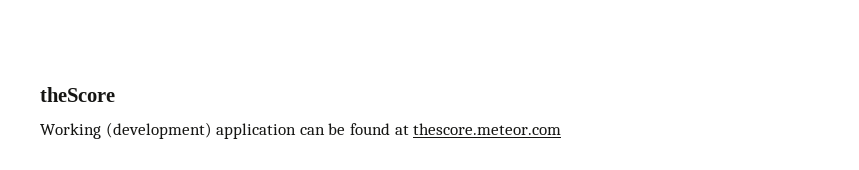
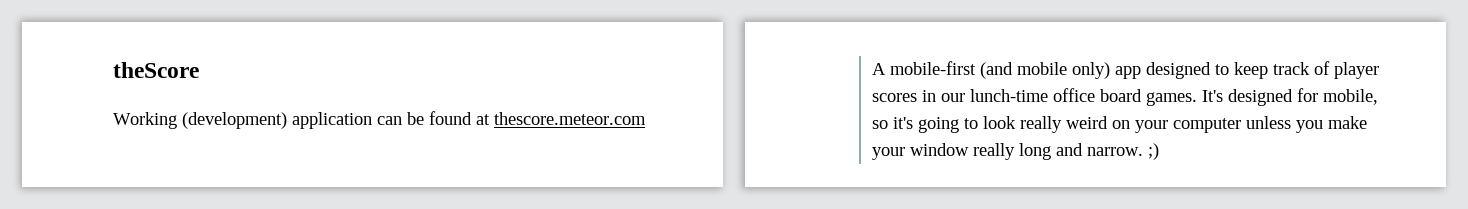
(562, 129) none -> [871,61,1379,79] [871,88,1378,106] [871,116,1367,133] [871,143,1159,160] // A mobile-first (and mobile only) app designed to keep track of player scores in our lunch-time office board games. It's designed for mobile, so it's going to look really weird on your computer unless you make your window really long and narrow. ;)

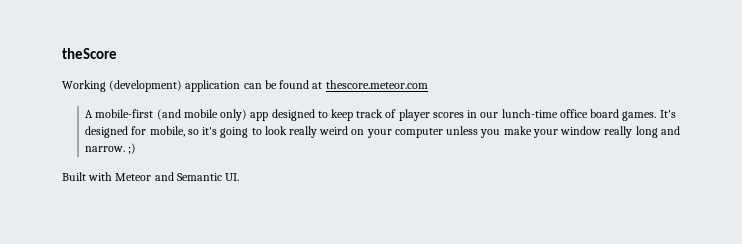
(1159, 151) none -> [62,172,240,181] // Built with Meteor and Semantic UI.

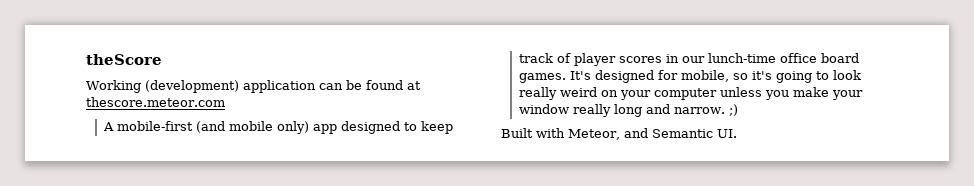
[115,173,152,181] Meteor -> [568,129,620,140] Meteor,

